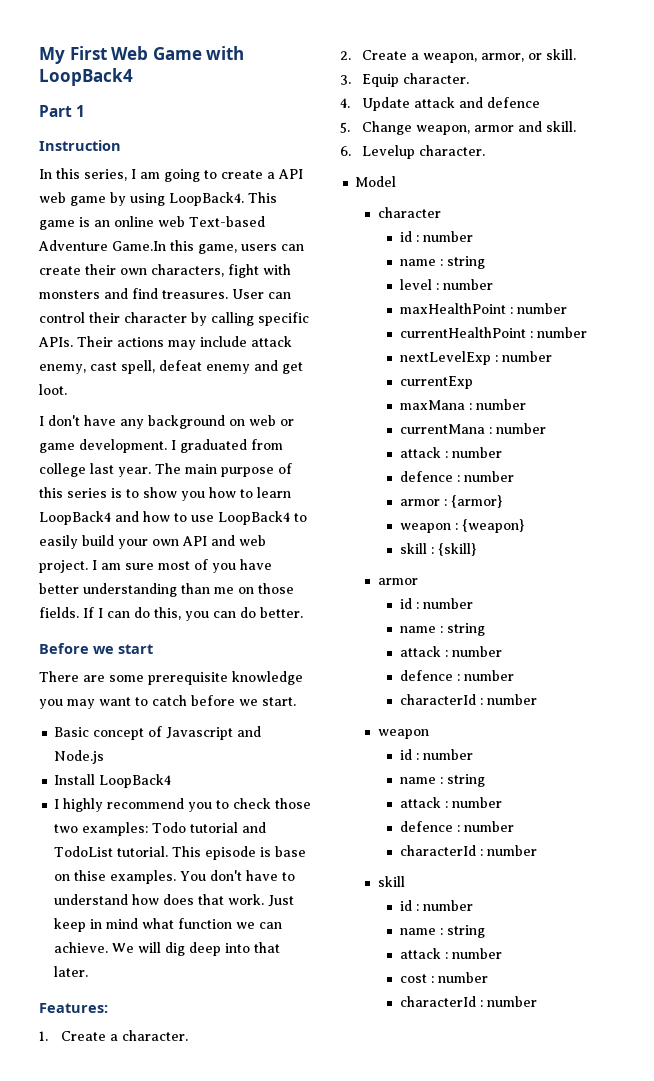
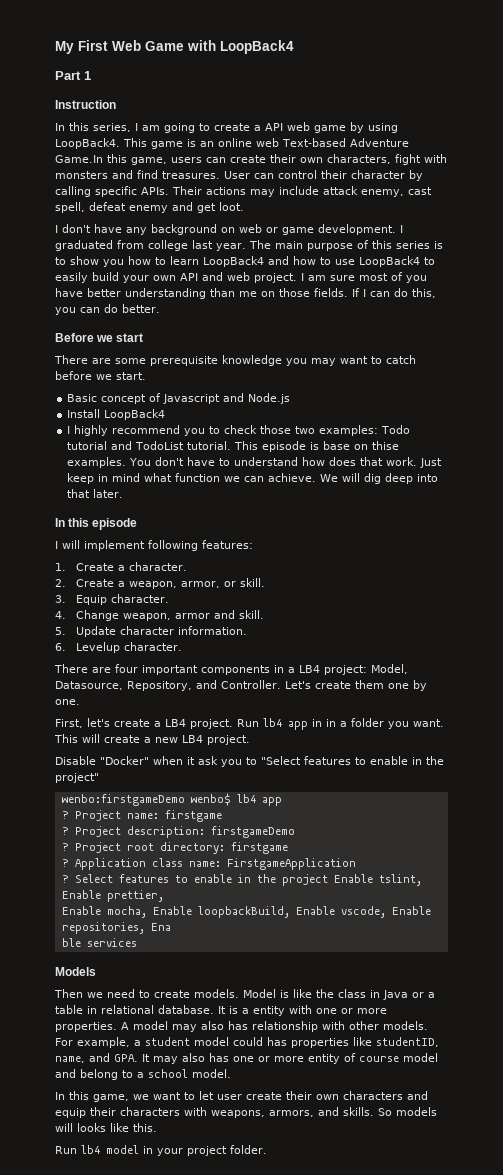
[39,1003,108,1013] Features: -> [55,518,138,530] [55,540,253,551] In this episode // I will implement following features:
[362,97,541,111] [340,122,350,133] Update attack and defence // 5. -> (66, 615) none
[340,145,486,159] [355,176,397,187] [377,207,441,218] [399,231,473,242] [399,256,485,269] [399,279,493,290] [399,303,567,314] [399,327,587,338] [399,351,552,365] [399,376,473,389] [399,399,526,410] [399,423,546,434] [399,447,502,458] [399,471,514,482] [399,495,502,508] [399,519,524,533] [399,543,476,556] [377,578,418,585] [399,598,473,609] [399,623,485,636] [399,646,502,657] [399,670,514,681] [399,694,537,705] [377,729,429,739] [399,749,473,760] [399,774,485,787] [399,797,502,808] [399,821,514,832] [399,845,537,856] [377,876,405,887] [399,900,473,911] [399,925,485,938] [399,948,502,959] [399,972,488,983] [399,996,537,1007] 6. Levelup character. // Model // character // id : number // name : string // level : number // maxHealthPoint : number // currentHealthPoint : number // nextLevelExp : number // currentExp // maxMana : number // currentMana : number // attack : number // defence : number // armor : {armor} // weapon : {weapon} // skill : {skill} // armor // id : number // name : string // attack : number // defence : number // characterId : number // weapon // id : number // name : string // attack : number // defence : number // characterId : number // skill // id : number // name : string // attack : number // cost : number // characterId : number -> [55,626,247,637] [55,642,182,653] [54,664,408,675] [55,680,427,691] [55,699,80,705] [55,718,444,730] [54,734,250,745] [55,756,444,767] [55,773,99,783] [61,793,282,806] [61,810,222,822] [61,826,295,838] [61,842,288,854] [61,858,356,870] [61,874,422,886] [61,890,164,902] [61,906,431,918] [61,922,171,934] [61,938,137,947] [55,967,96,976] [54,989,435,1000] [55,1005,387,1016] [55,1021,428,1032] [55,1037,439,1048] [55,1053,438,1064] [55,1069,231,1080] [55,1091,428,1102] [55,1107,437,1118] [55,1123,157,1132] [55,1145,267,1156] 5. Update character information. // 6. Levelup character. // There are four important components in a LB4 project: Model, Datasource, Repository, and Controller. Let's create them one by one. // First, let's create a LB4 project. Run lb4 app in in a folder you want. This will create a new LB4 project. // Disable "Docker" when it ask you to "Select features to enable in the project" // wenbo:firstgameDemo wenbo$ lb4 app // ? Project name: firstgame // ? Project description: firstgameDemo // ? Project root directory: firstgame // ? Application class name: FirstgameApplication // ? Select features to enable in the project Enable tslint, Enable prettier, // Enable mocha, Enable loopbackBuild, Enable vscode, Enable repositories, Ena // ble services // Models // Then we need to create models. Model is like the class in Java or a table in relational database. It is a entity with one or more properties. A model may also has relationship with other models. For example, a student model could has properties like studentID, name, and GPA. It may also has one or more entity of course model and belong to a school model. // In this game, we want to let user create their own characters and equip their characters with weapons, armors, and skills. So models will looks like this. // Run lb4 model in your project folder.

